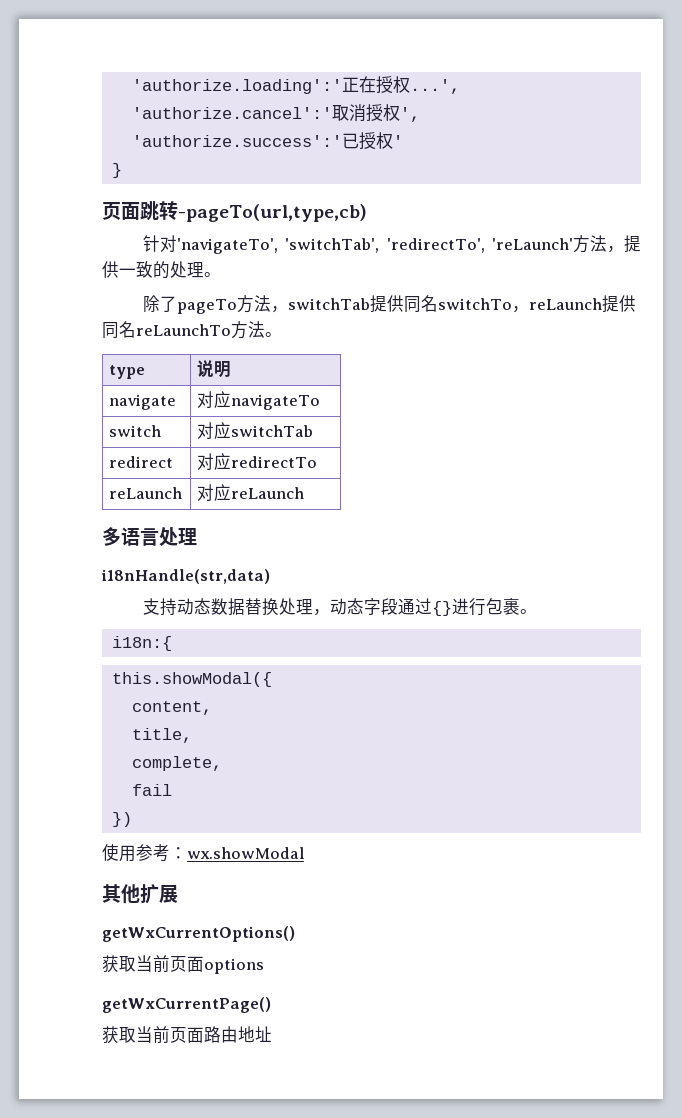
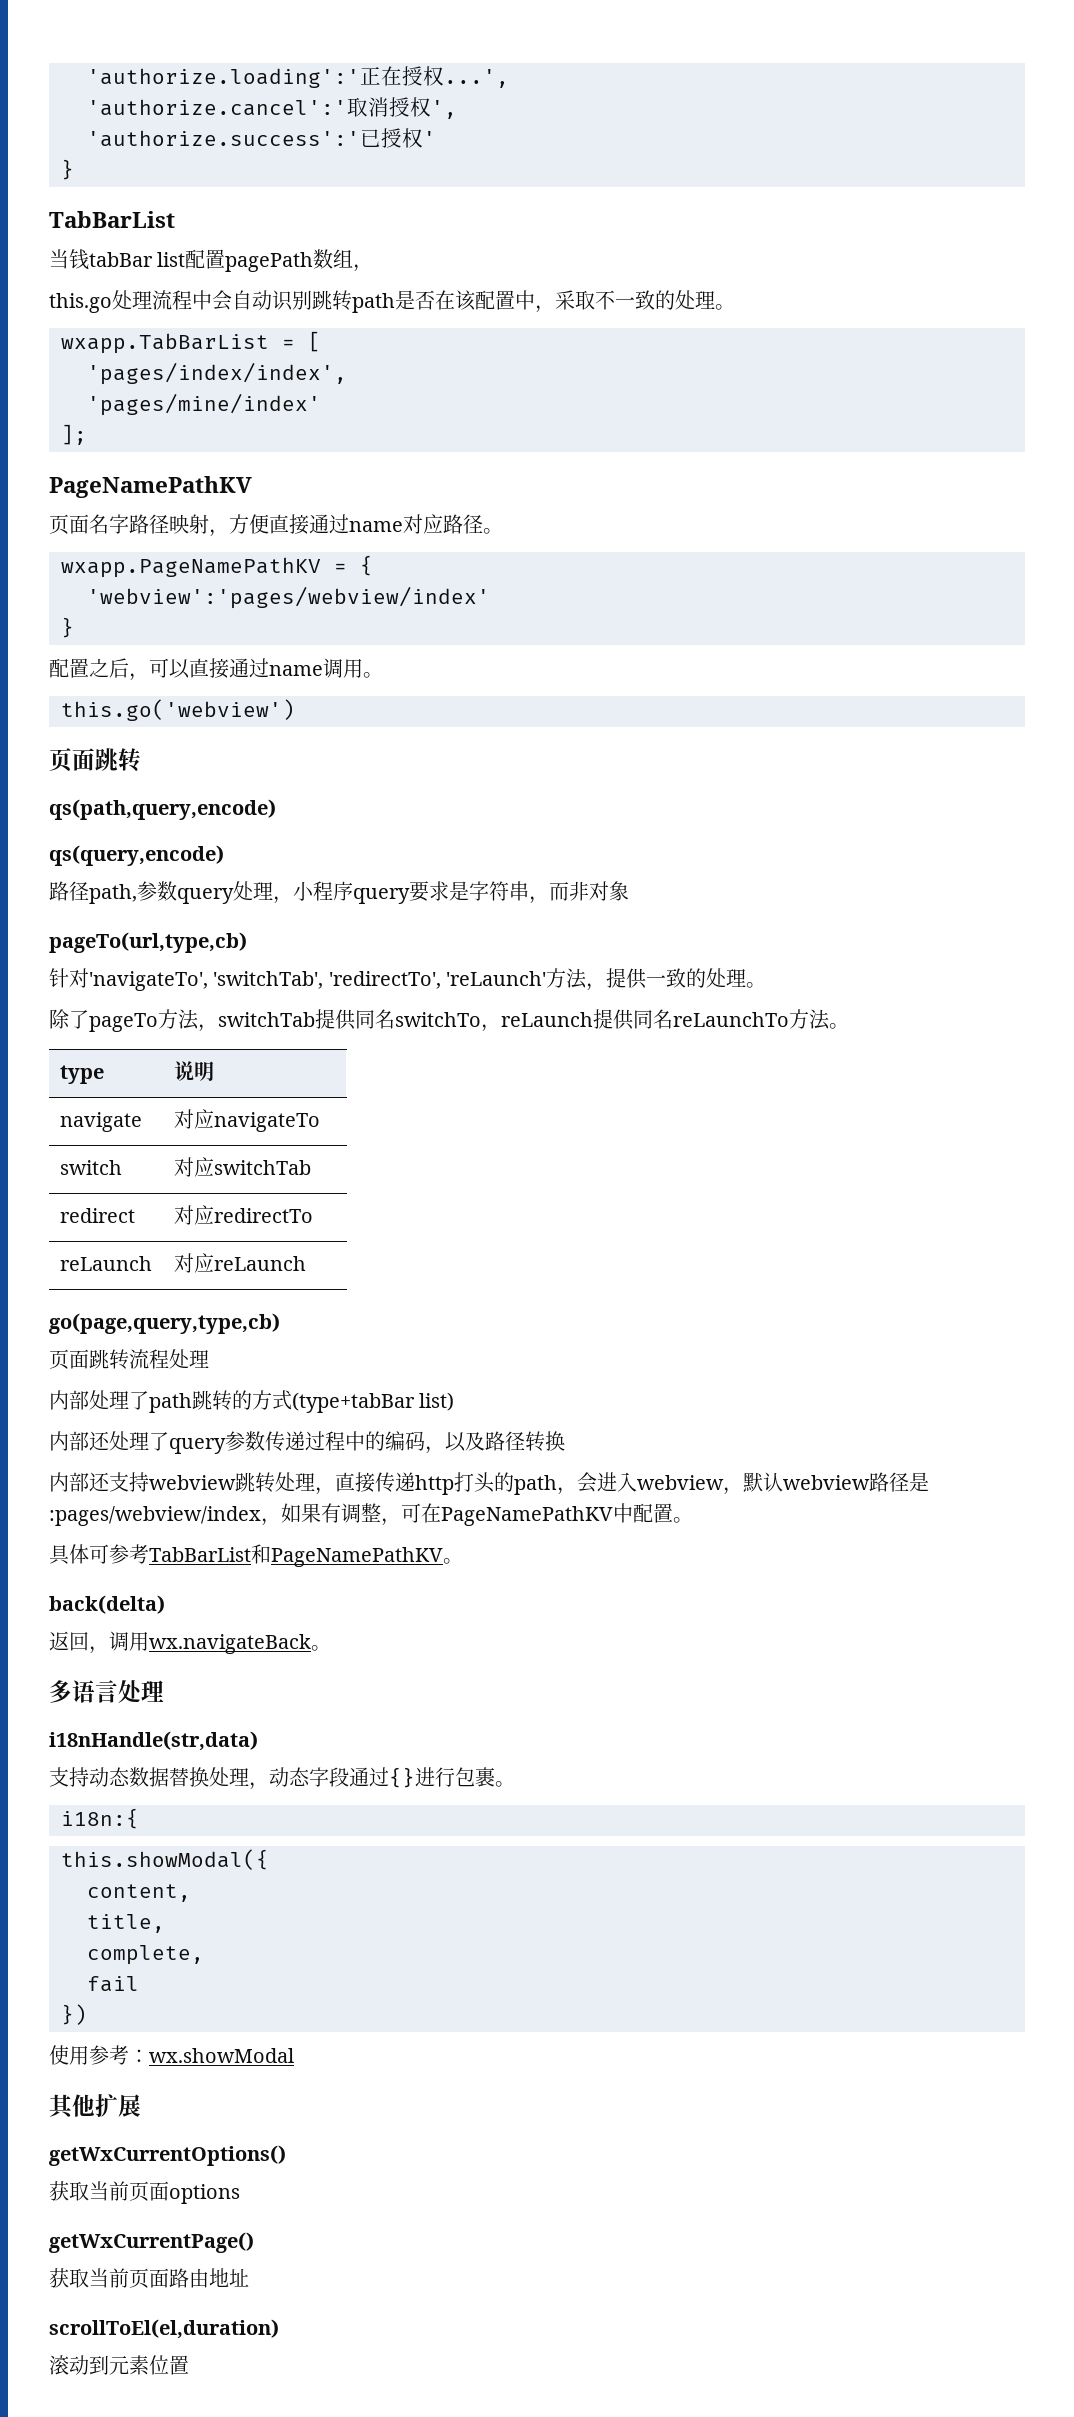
[102,201,367,222] 页面跳转-pageTo(url,type,cb) -> [49,211,175,228] [49,249,374,272] [49,290,735,313] [61,331,321,354] [87,362,347,385] [87,393,321,416] [61,424,87,445] [49,476,252,498] [49,514,503,537] [61,555,373,578] [87,586,490,609] [61,617,74,638] [49,658,383,681] [61,699,295,721] [49,748,141,772] [49,799,276,820] [49,845,224,866] [49,881,629,904] [49,932,247,953] TabBarList // 当钱tabBar list配置pagePath数组， // this.go处理流程中会自动识别跳转path是否在该配置中，采取不一致的处理。 // wxapp.TabBarList = [ // 'pages/index/index', // 'pages/mine/index' // ]; // PageNamePathKV // 页面名字路径映射，方便直接通过name对应路径。 // wxapp.PageNamePathKV = { // 'webview':'pages/webview/index' // } // 配置之后，可以直接通过name调用。 // this.go('webview') // 页面跳转 // qs(path,query,encode) // qs(query,encode) // 路径path,参数query处理，小程序query要求是字符串，而非对象 // pageTo(url,type,cb)
(305, 493) none -> [49,1313,280,1334] [49,1349,209,1370] [49,1390,455,1413] [49,1431,565,1454] [49,1472,929,1495] [49,1503,693,1526] [49,1544,463,1567] [49,1595,165,1614] [49,1631,331,1654] // go(page,query,type,cb) // 页面跳转流程处理 // 内部处理了path跳转的方式(type+tabBar list) // 内部还处理了query参数传递过程中的编码，以及路径转换 // 内部还支持webview跳转处理，直接传递http打头的path，会进入webview，默认webview路径是:pages/webview/index，如果有调整，可在PageNamePathKV中配置。 // 具体可参考TabBarList和PageNamePathKV。 // back(delta) // 返回，调用wx.navigateBack。
(272, 1034) none -> [49,2319,279,2339] [49,2355,189,2375] // scrollToEl(el,duration) // 滚动到元素位置

